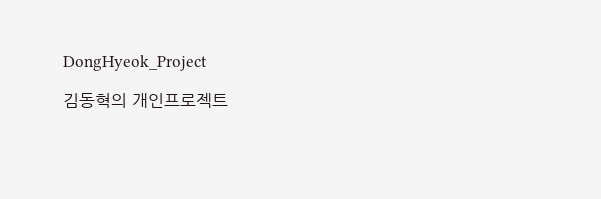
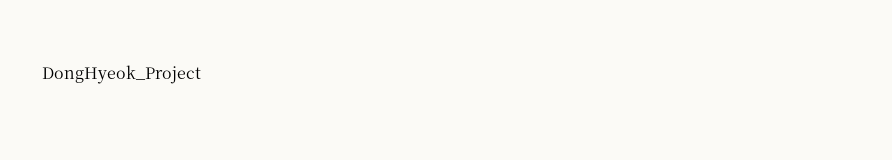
[63,93,228,108] // 김동혁의 개인프로젝트 -> (201, 74) none

